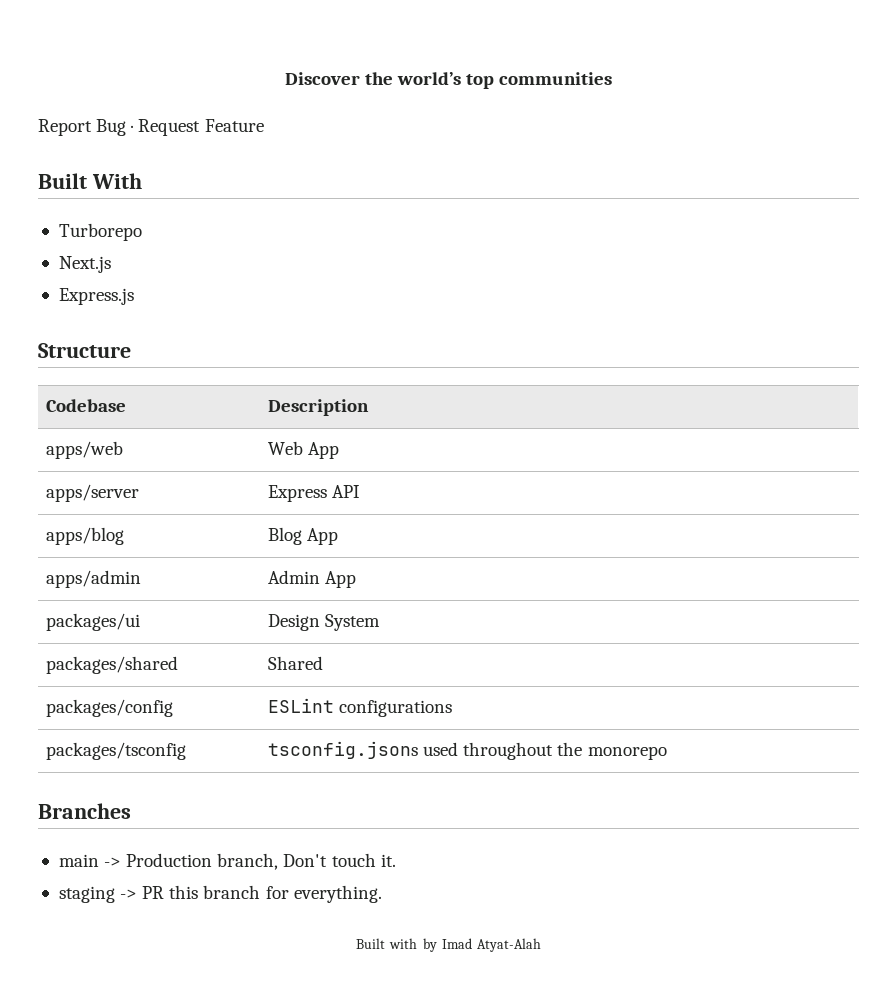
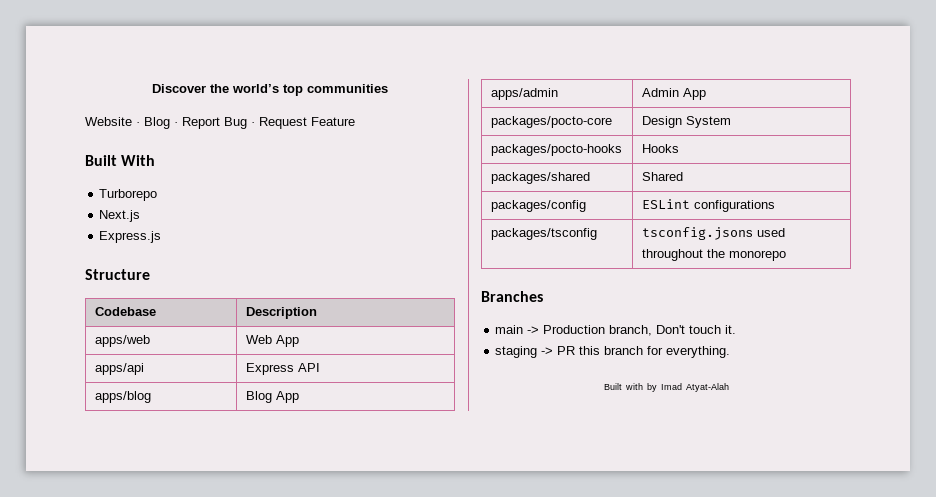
(613, 78) none -> [85,117,178,129] Website · Blog ·
[46,484,140,502] apps/server -> [94,363,144,375] apps/api
[46,613,141,631] packages/ui -> [490,116,612,128] packages/pocto-core
(381, 622) none -> [490,144,622,156] [641,144,679,153] // packages/pocto-hooks | Hooks

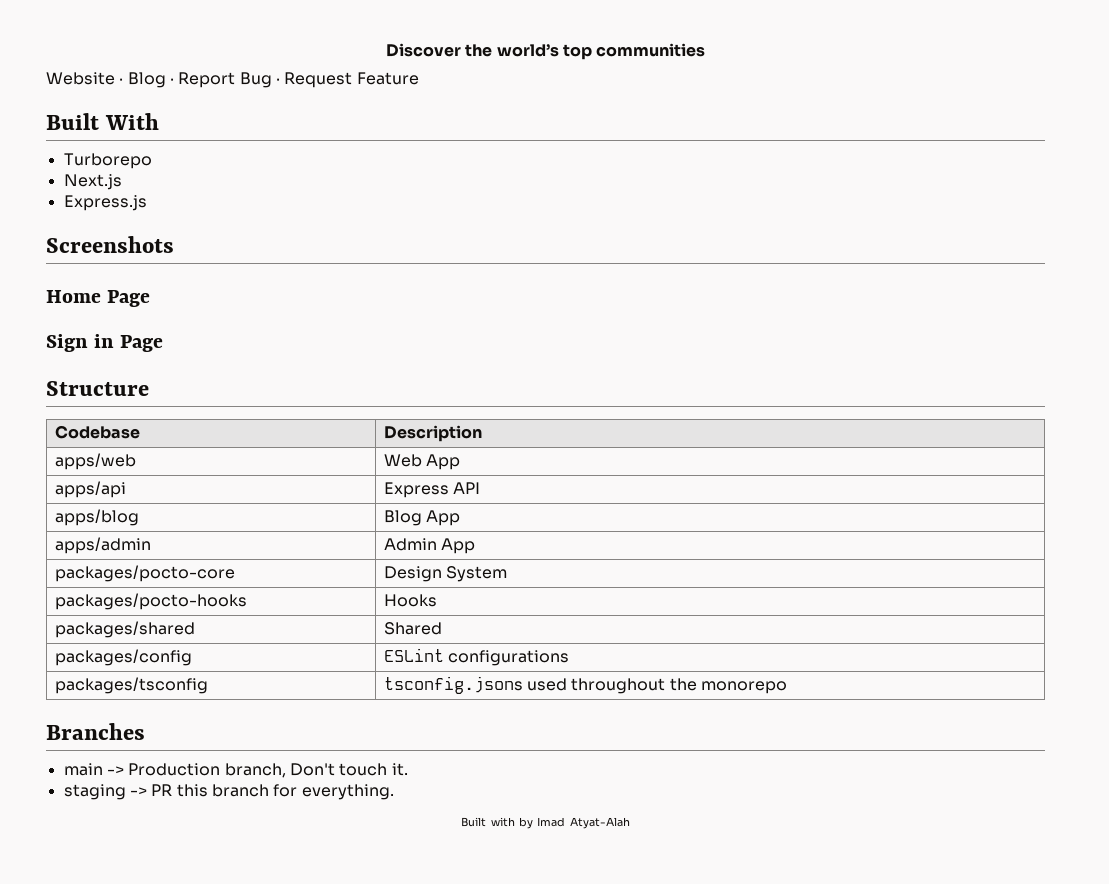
(162, 237) none -> [46,236,174,253] [46,290,151,307] [46,334,164,352] // Screenshots // Home Page // Sign in Page

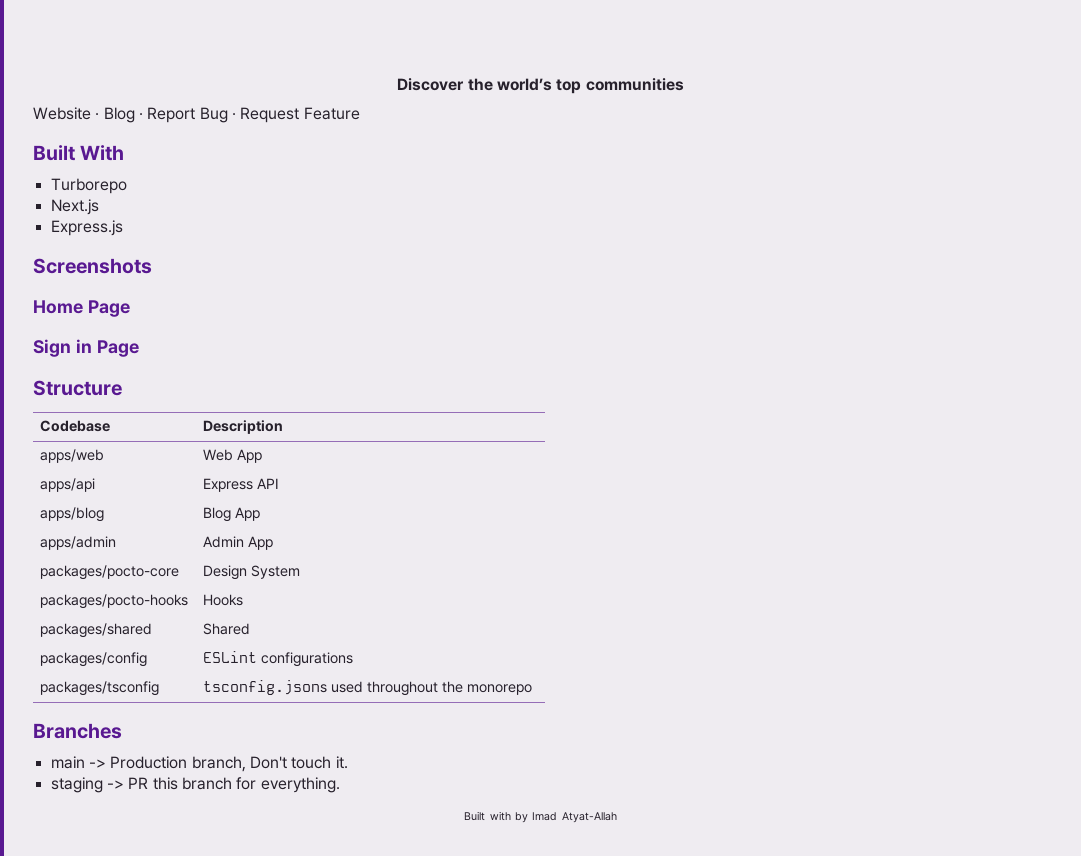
[569,817,630,829] Atyat-Alah -> [561,812,617,823] Atyat-Allah

